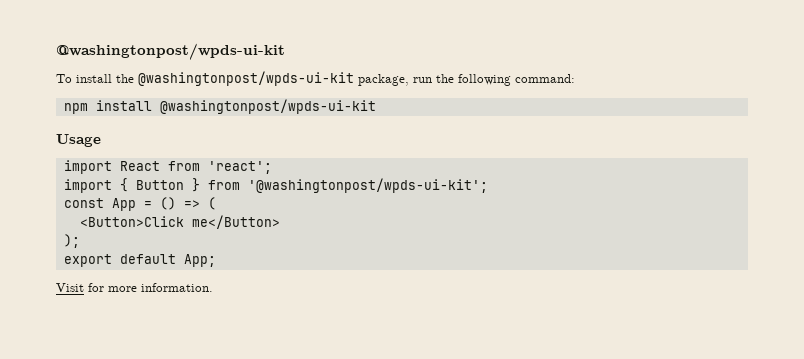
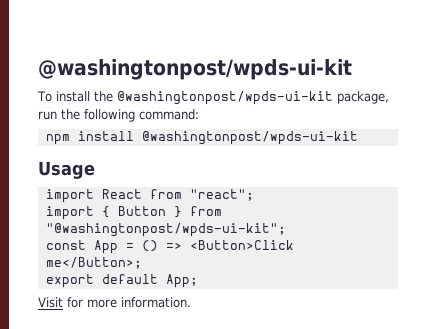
[207,161,272,174] 'react'; -> [189,189,254,201] "react";
[247,178,488,193] '@washingtonpost/wpds-ui-kit'; -> [45,223,286,237] "@washingtonpost/wpds-ui-kit";
[207,197,216,210] [79,215,280,229] [63,234,80,248] ( // <Button>Click me</Button> // ); -> [189,240,294,250] [45,257,142,269] <Button>Click me</Button>;

